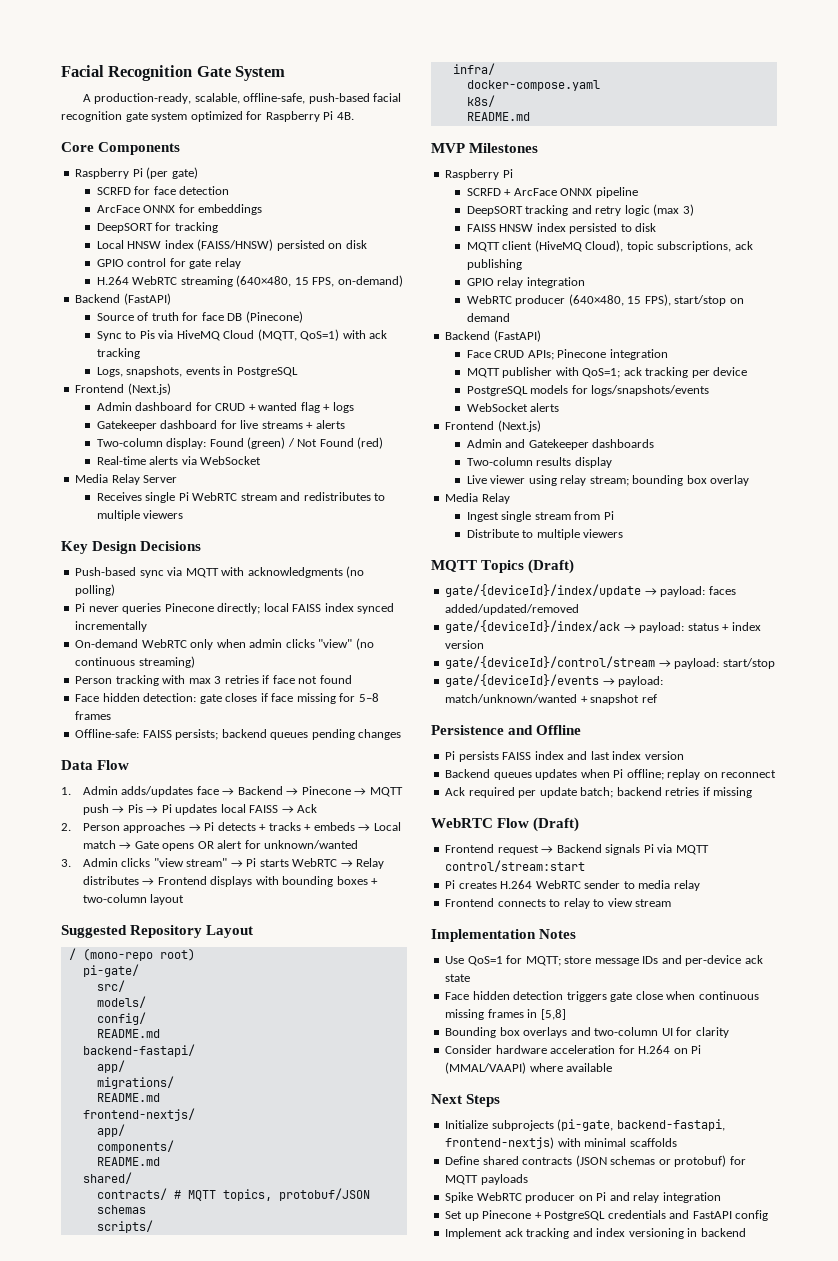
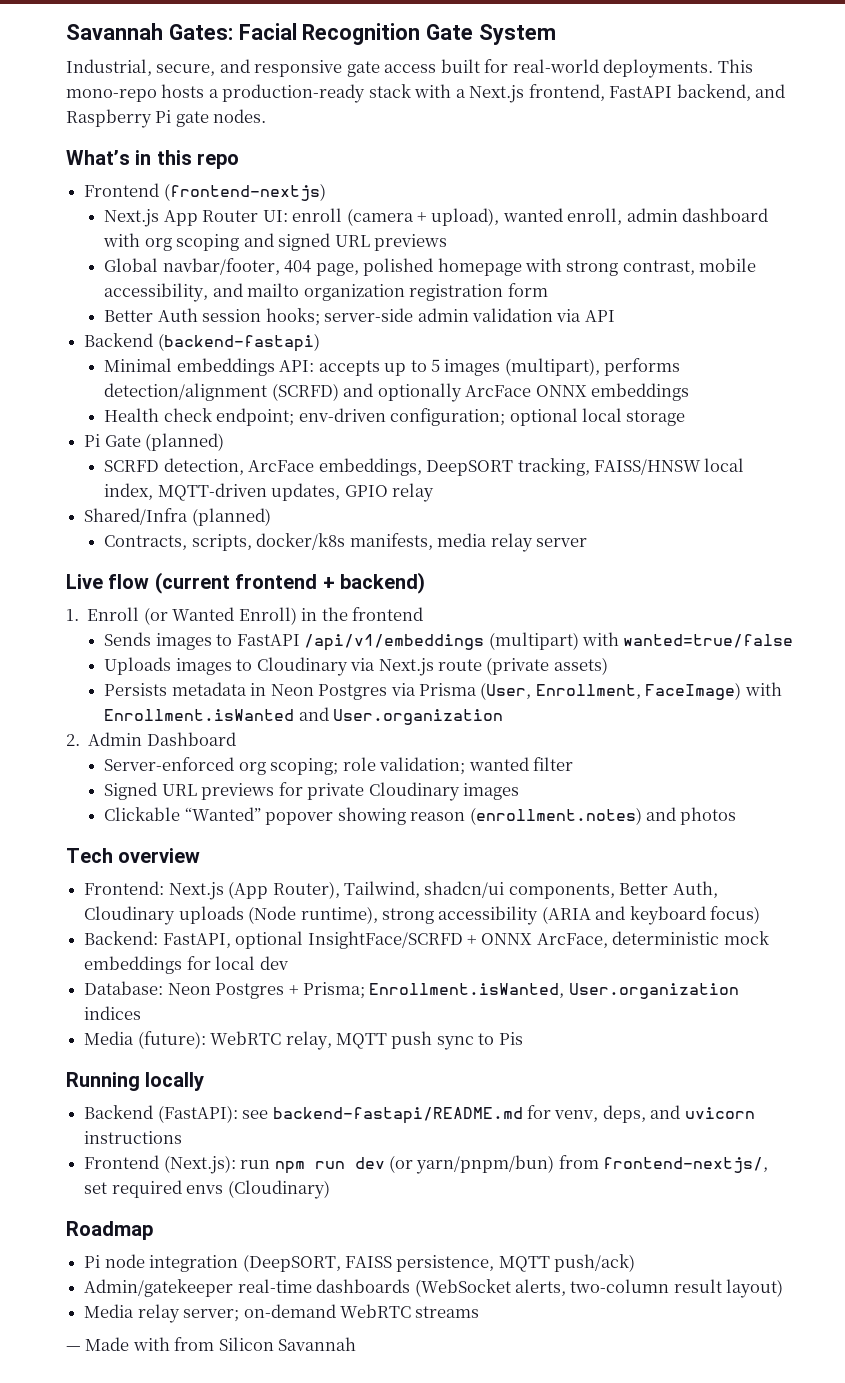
(61, 71) none -> [66,23,233,40] Savannah Gates:
[82,93,402,104] [61,111,354,122] [61,142,181,155] [75,167,198,179] [96,186,230,195] [96,204,263,215] [96,222,218,233] [96,239,367,251] [96,258,241,269] [96,275,403,287] [75,293,171,305] [96,311,303,323] [96,329,388,341] [96,348,140,359] [96,366,298,377] [75,383,171,395] [96,402,354,413] [96,420,345,431] [96,437,384,449] [96,456,262,465] [75,474,178,485] [96,492,386,503] [96,510,184,521] [61,541,202,554] [75,566,365,578] [75,584,116,596] [75,603,395,614] [75,621,148,632] [75,638,374,650] [75,656,195,668] [75,675,352,686] [75,693,379,704] [75,711,112,720] [75,729,402,740] [61,760,130,770] [61,786,403,797] [82,804,318,815] [61,822,401,833] [82,840,359,851] [61,858,385,869] [82,876,379,887] [82,894,185,905] [61,925,254,938] [68,948,195,961] [82,964,139,977] [96,980,125,992] [96,996,146,1008] [96,1012,146,1025] [96,1029,160,1038] [82,1044,195,1057] [96,1060,125,1073] [96,1076,174,1089] [96,1093,160,1102] [82,1108,195,1121] [96,1124,125,1137] [96,1140,174,1153] [96,1157,160,1166] [82,1172,132,1184] [96,1188,370,1201] [96,1205,146,1214] [96,1220,153,1233] [452,63,495,75] [466,80,600,91] [466,95,495,107] [466,112,530,121] [431,143,539,153] [445,169,513,180] [466,187,638,198] [466,204,694,216] [466,223,657,234] [466,240,753,252] [466,259,522,270] [466,277,585,288] [466,294,744,306] [466,313,510,322] [445,330,541,342] [466,349,668,360] [466,367,748,378] [466,385,710,396] [466,403,560,412] [445,420,541,432] [466,439,655,450] [466,457,612,468] [466,475,750,486] [445,493,510,504] [466,511,614,522] [466,529,624,540] [431,559,575,574] [445,584,736,597] [445,604,580,615] [445,620,761,633] [445,640,485,649] [445,656,775,669] [445,674,664,687] [445,694,657,705] [431,725,582,735] [445,751,684,762] [445,769,777,780] [445,787,753,798] [431,817,580,832] [445,844,709,855] [445,860,586,872] [445,880,700,891] [445,898,672,909] [431,929,577,942] [445,955,763,966] [445,974,471,982] [445,991,759,1002] [445,1009,566,1020] [445,1027,729,1038] [445,1045,702,1054] [445,1062,613,1074] [431,1094,501,1107] [445,1119,725,1131] [445,1137,677,1149] [445,1155,746,1167] [445,1174,528,1185] [445,1192,721,1203] [445,1210,769,1221] [445,1228,746,1239] A production-ready, scalable, offline-safe, push-based facial recognition gate system optimized for Raspberry Pi 4B. // Core Components // Raspberry Pi (per gate) // SCRFD for face detection // ArcFace ONNX for embeddings // DeepSORT for tracking // Local HNSW index (FAISS/HNSW) persisted on disk // GPIO control for gate relay // H.264 WebRTC streaming (640×480, 15 FPS, on-demand) // Backend (FastAPI) // Source of truth for face DB (Pinecone) // Sync to Pis via HiveMQ Cloud (MQTT, QoS=1) with ack tracking // Logs, snapshots, events in PostgreSQL // Frontend (Next.js) // Admin dashboard for CRUD + wanted flag + logs // Gatekeeper dashboard for live streams + alerts // Two-column display: Found (green) / Not Found (red) // Real-time alerts via WebSocket // Media Relay Server // Receives single Pi WebRTC stream and redistributes to multiple viewers // Key Design Decisions // Push-based sync via MQTT with acknowledgments (no polling) // Pi never queries Pinecone directly; local FAISS index synced incrementally // On-demand WebRTC only when admin clicks "view" (no continuous streaming) // Person tracking with max 3 retries if face not found // Face hidden detection: gate closes if face missing for 5–8 frames // Offline-safe: FAISS persists; backend queues pending changes // Data Flow // 1. Admin adds/updates face → Backend → Pinecone → MQTT push → Pis → Pi updates local FAISS → Ack // 2. Person approaches → Pi detects + tracks + embeds → Local match → Gate opens OR alert for unknown/wanted // 3. Admin clicks "view stream" → Pi starts WebRTC → Relay distributes → Frontend displays with bounding boxes + two-column layout // Suggested Repository Layout // / (mono-repo root) // pi-gate/ // src/ // models/ // config/ // README.md // backend-fastapi/ // app/ // migrations/ // README.md // frontend-nextjs/ // app/ // components/ // README.md // shared/ // contracts/ # MQTT topics, protobuf/JSON schemas // scripts/ // infra/ // docker-compose.yaml // k8s/ // README.md // MVP Milestones // Raspberry Pi // SCRFD + ArcFace ONNX pipeline // DeepSORT tracking and retry logic (max 3) // FAISS HNSW index persisted to disk // MQTT client (HiveMQ Cloud), topic subscriptions, ack publishing // GPIO relay integration // WebRTC producer (640×480, 15 FPS), start/stop on demand // Backend (FastAPI) // Face CRUD APIs; Pinecone integration // MQTT publisher with QoS=1; ack tracking per device // PostgreSQL models for logs/snapshots/events // WebSocket alerts // Frontend (Next.js) // Admin and Gatekeeper dashboards // Two-column results display // Live viewer using relay stream; bounding box overlay // Media Relay // Ingest single stream from Pi // Distribute to multiple viewers // MQTT Topics (Draft) // gate/{deviceId}/index/update → payload: faces added/updated/removed // gate/{deviceId}/index/ack → payload: status + index version // gate/{deviceId}/control/stream → payload: start/stop // gate/{deviceId}/events → payload: match/unknown/wanted + snapshot ref // Persistence and Offline // Pi persists FAISS index and last index version // Backend queues updates when Pi offline; replay on reconnect // Ack required per update batch; backend retries if missing // WebRTC Flow (Draft) // Frontend request → Backend signals Pi via MQTT control/stream:start // Pi creates H.264 WebRTC sender to media relay // Frontend connects to relay to view stream // Implementation Notes // Use QoS=1 for MQTT; store message IDs and per-device ack state // Face hidden detection triggers gate close when continuous missing frames in [5,8] // Bounding box overlays and two-column UI for clarity // Consider hardware acceleration for H.264 on Pi (MMAL/VAAPI) where available // Next Steps // Initialize subprojects (pi-gate, backend-fastapi, frontend-nextjs) with minimal scaffolds // Define shared contracts (JSON schemas or protobuf) for MQTT payloads // Spike WebRTC producer on Pi and relay integration // Set up Pinecone + PostgreSQL credentials and FastAPI config // Implement ack tracking and index versioning in backend -> [66,59,753,78] [66,84,786,103] [66,109,267,128] [66,150,240,169] [84,183,326,201] [104,208,769,227] [103,233,448,251] [104,258,757,276] [104,283,548,302] [104,308,615,326] [84,333,320,352] [104,358,681,376] [104,383,690,402] [104,408,686,426] [84,433,225,451] [104,458,745,476] [104,483,435,502] [84,508,271,526] [104,533,588,552] [66,572,425,594] [66,607,423,625] [104,632,794,651] [104,657,608,676] [104,682,782,700] [104,707,504,725] [66,732,236,746] [104,757,574,775] [104,782,520,801] [104,807,737,825] [66,848,201,863] [84,881,718,900] [84,906,761,925] [84,931,769,949] [84,956,288,974] [84,981,739,999] [84,1006,142,1020] [84,1031,523,1050] [66,1072,205,1091] [84,1105,755,1124] [84,1131,183,1144] [84,1155,769,1174] [84,1180,330,1199] [66,1221,153,1240] [84,1254,636,1272] [84,1279,784,1298] [84,1304,480,1323] [66,1337,357,1351] Industrial, secure, and responsive gate access built for real-world deployments. This mono‑repo hosts a production‑ready stack with a Next.js frontend, FastAPI backend, and Raspberry Pi gate nodes. // What’s in this repo // Frontend (frontend-nextjs) // Next.js App Router UI: enroll (camera + upload), wanted enroll, admin dashboard with org scoping and signed URL previews // Global navbar/footer, 404 page, polished homepage with strong contrast, mobile accessibility, and mailto organization registration form // Better Auth session hooks; server‑side admin validation via API // Backend (backend-fastapi) // Minimal embeddings API: accepts up to 5 images (multipart), performs detection/alignment (SCRFD) and optionally ArcFace ONNX embeddings // Health check endpoint; env‑driven configuration; optional local storage // Pi Gate (planned) // SCRFD detection, ArcFace embeddings, DeepSORT tracking, FAISS/HNSW local index, MQTT‑driven updates, GPIO relay // Shared/Infra (planned) // Contracts, scripts, docker/k8s manifests, media relay server // Live flow (current frontend + backend) // 1. Enroll (or Wanted Enroll) in the frontend // Sends images to FastAPI /api/v1/embeddings (multipart) with wanted=true/false // Uploads images to Cloudinary via Next.js route (private assets) // Persists metadata in Neon Postgres via Prisma (User, Enrollment, FaceImage) with Enrollment.isWanted and User.organization // 2. Admin Dashboard // Server‑enforced org scoping; role validation; wanted filter // Signed URL previews for private Cloudinary images // Clickable “Wanted” popover showing reason (enrollment.notes) and photos // Tech overview // Frontend: Next.js (App Router), Tailwind, shadcn/ui components, Better Auth, Cloudinary uploads (Node runtime), strong accessibility (ARIA and keyboard focus) // Backend: FastAPI, optional InsightFace/SCRFD + ONNX ArcFace, deterministic mock embeddings for local dev // Database: Neon Postgres + Prisma; Enrollment.isWanted, User.organization indices // Media (future): WebRTC relay, MQTT push sync to Pis // Running locally // Backend (FastAPI): see backend-fastapi/README.md for venv, deps, and uvicorn instructions // Frontend (Next.js): run npm run dev (or yarn/pnpm/bun) from frontend-nextjs/, set required envs (Cloudinary) // Roadmap // Pi node integration (DeepSORT, FAISS persistence, MQTT push/ack) // Admin/gatekeeper real‑time dashboards (WebSocket alerts, two‑column result layout) // Media relay server; on‑demand WebRTC streams // — Made with from Silicon Savannah

